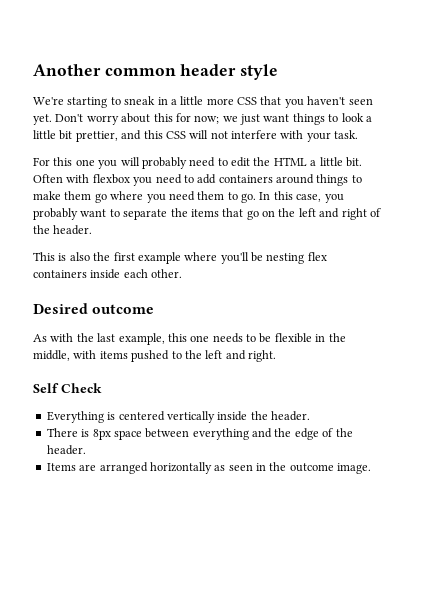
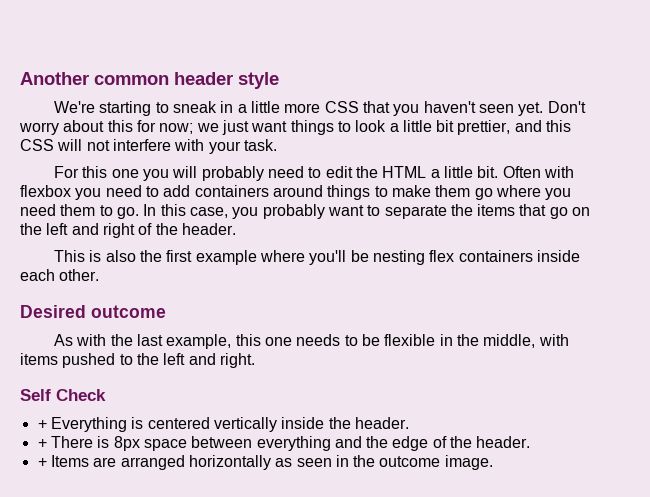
(102, 388) none -> [37,420,47,429] +
(310, 416) none -> [37,439,47,448] +
(86, 450) none -> [37,458,47,467] +

